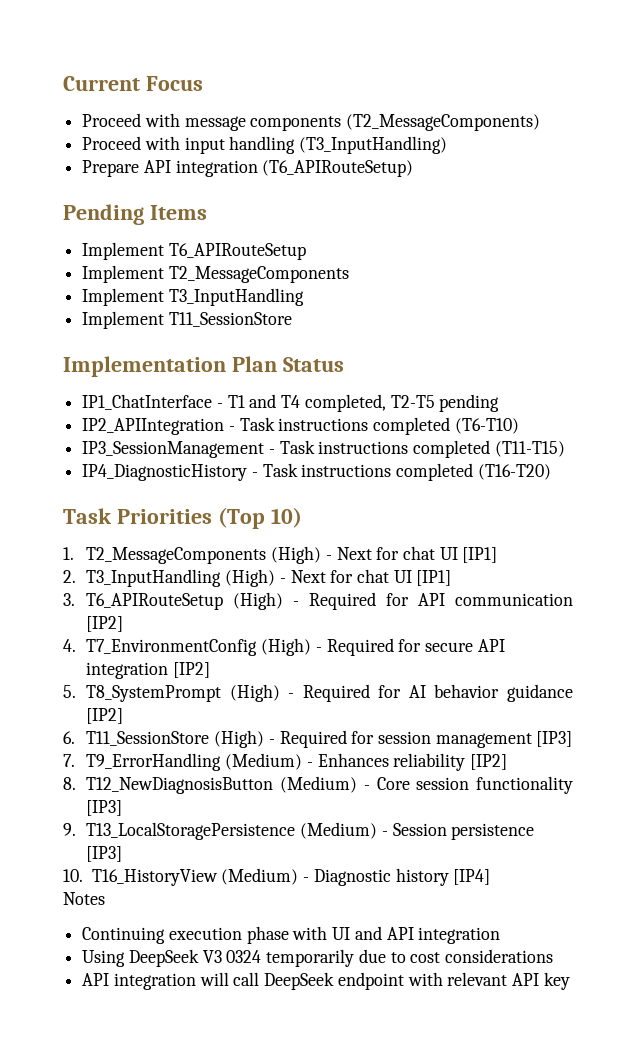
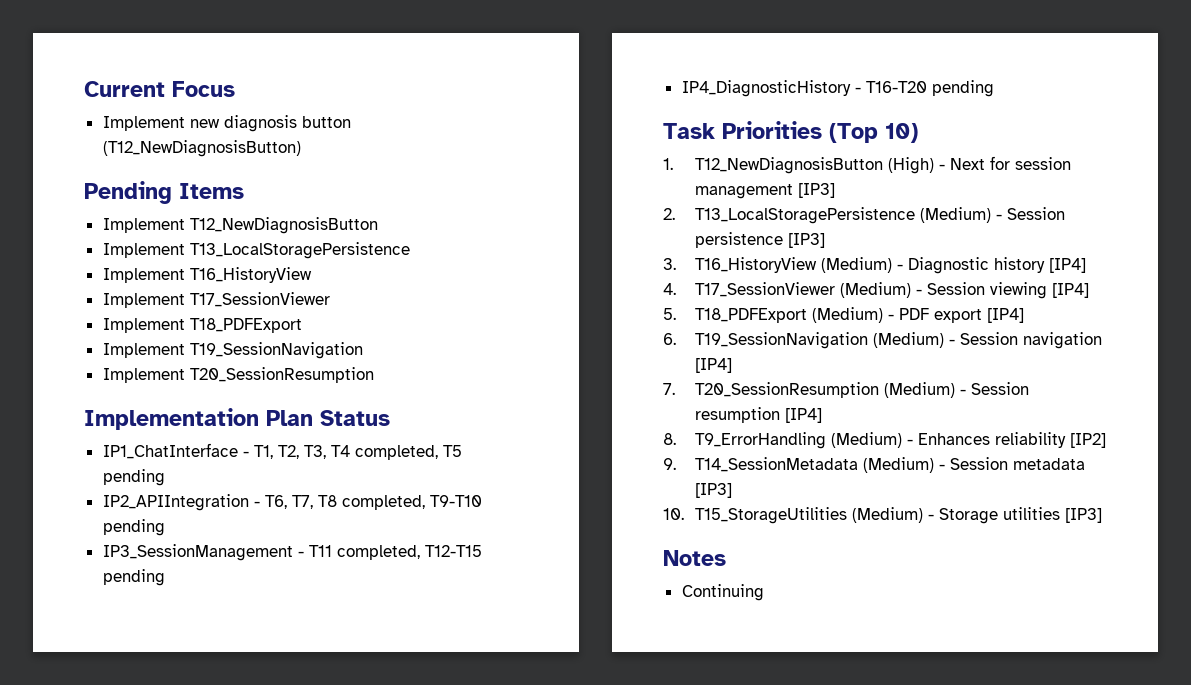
[82,113,541,131] [82,136,448,154] [82,160,414,177] Proceed with message components (T2_MessageComponents) // Proceed with input handling (T3_InputHandling) // Prepare API integration (T6_APIRouteSetup) -> [102,115,351,132] [102,140,301,157] Implement new diagnosis button (T12_NewDiagnosisButton)
[168,243,306,260] [82,265,349,283] [82,288,304,306] [82,311,292,329] T6_APIRouteSetup // Implement T2_MessageComponents // Implement T3_InputHandling // Implement T11_SessionStore -> [189,217,378,234] [102,242,410,259] [102,267,312,283] [102,292,330,308] [102,318,302,333] [102,342,363,359] [102,367,374,383] T12_NewDiagnosisButton // Implement T13_LocalStoragePersistence // Implement T16_HistoryView // Implement T17_SessionViewer // Implement T18_PDFExport // Implement T19_SessionNavigation // Implement T20_SessionResumption
[227,394,277,408] T1 and -> [253,445,326,459] T1, T2, T3,
[390,395,435,408] T2-T5 -> [442,445,462,457] T5
[239,417,519,435] [82,440,565,458] [82,463,551,481] Task instructions completed (T6-T10) // IP3_SessionManagement - Task instructions completed (T11-T15) // IP4_DiagnosticHistory - Task instructions completed (T16-T20) -> [264,495,482,510] [102,519,165,536] [102,544,482,561] [102,569,165,586] [681,80,994,97] T6, T7, T8 completed, T9-T10 pending // IP3_SessionManagement - T11 completed, T12-T15 pending // IP4_DiagnosticHistory - T16-T20 pending
[86,546,498,564] [63,569,452,587] [63,592,573,610] [86,616,124,632] [63,638,505,656] [86,662,211,679] [63,684,573,702] [86,708,124,724] [63,730,573,748] [63,753,508,771] [63,776,573,794] [86,800,123,816] [63,823,76,836] T2_MessageComponents (High) - Next for chat UI [IP1] // 2. T3_InputHandling (High) - Next for chat UI [IP1] // 3. T6_APIRouteSetup (High) - Required for API communication [IP2] // 4. T7_EnvironmentConfig (High) - Required for secure API integration [IP2] // 5. T8_SystemPrompt (High) - Required for AI behavior guidance [IP2] // 6. T11_SessionStore (High) - Required for session management [IP3] // 7. T9_ErrorHandling (Medium) - Enhances reliability [IP2] // 8. T12_NewDiagnosisButton (Medium) - Core session functionality [IP3] // 9. -> [695,156,1072,174] [695,183,836,199] [663,208,675,220] T12_NewDiagnosisButton (High) - Next for session management [IP3] // 2.
[63,869,83,882] 10. -> [663,258,676,270] 3.
[63,892,105,905] [82,926,501,944] [82,949,554,967] [82,972,570,990] Notes // Continuing execution phase with UI and API integration // Using DeepSeek V3 0324 temporarily due to cost considerations // API integration will call DeepSeek endpoint with relevant API key -> [663,282,1090,299] [663,307,1025,323] [663,332,1103,349] [695,358,733,373] [663,382,1030,398] [695,407,823,423] [663,432,1107,449] [663,457,1086,473] [695,483,733,498] [663,507,1103,524] [663,550,726,566] [681,584,764,601] 4. T17_SessionViewer (Medium) - Session viewing [IP4] // 5. T18_PDFExport (Medium) - PDF export [IP4] // 6. T19_SessionNavigation (Medium) - Session navigation [IP4] // 7. T20_SessionResumption (Medium) - Session resumption [IP4] // 8. T9_ErrorHandling (Medium) - Enhances reliability [IP2] // 9. T14_SessionMetadata (Medium) - Session metadata [IP3] // 10. T15_StorageUtilities (Medium) - Storage utilities [IP3] // Notes // Continuing

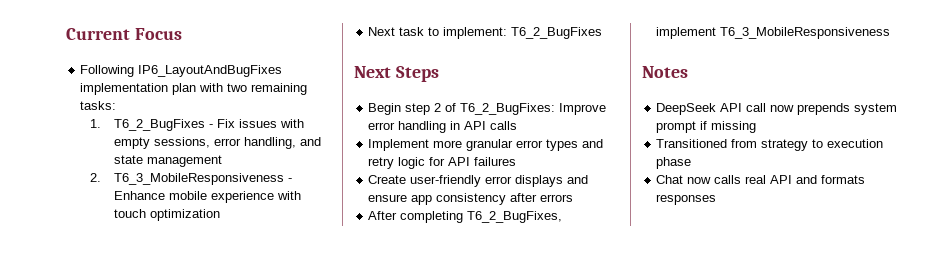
[102,115,351,132] [102,140,301,157] [84,181,244,204] [102,217,378,234] [102,242,410,259] [102,267,312,283] [102,292,330,308] [102,318,302,333] [102,342,363,359] [102,367,374,383] [84,408,390,430] [102,443,462,460] [102,469,165,486] [102,494,482,511] [102,519,165,536] [102,544,482,561] [102,569,165,586] [681,80,994,97] [663,121,918,143] [663,156,1072,174] [695,183,836,199] [663,207,1066,224] [695,232,826,248] [663,257,1087,274] [663,282,1090,299] [663,307,1025,323] [663,332,1103,349] [695,358,733,373] [663,382,1030,398] [695,407,823,423] [663,432,1107,449] [663,457,1086,473] [695,483,733,498] [663,507,1103,524] [663,550,726,566] [681,584,764,601] Implement new diagnosis button (T12_NewDiagnosisButton) // Pending Items // Implement T12_NewDiagnosisButton // Implement T13_LocalStoragePersistence // Implement T16_HistoryView // Implement T17_SessionViewer // Implement T18_PDFExport // Implement T19_SessionNavigation // Implement T20_SessionResumption // Implementation Plan Status // IP1_ChatInterface - T1, T2, T3, T4 completed, T5 pending // IP2_APIIntegration - T6, T7, T8 completed, T9-T10 pending // IP3_SessionManagement - T11 completed, T12-T15 pending // IP4_DiagnosticHistory - T16-T20 pending // Task Priorities (Top 10) // 1. T12_NewDiagnosisButton (High) - Next for session management [IP3] // 2. T13_LocalStoragePersistence (Medium) - Session persistence [IP3] // 3. T16_HistoryView (Medium) - Diagnostic history [IP4] // 4. T17_SessionViewer (Medium) - Session viewing [IP4] // 5. T18_PDFExport (Medium) - PDF export [IP4] // 6. T19_SessionNavigation (Medium) - Session navigation [IP4] // 7. T20_SessionResumption (Medium) - Session resumption [IP4] // 8. T9_ErrorHandling (Medium) - Enhances reliability [IP2] // 9. T14_SessionMetadata (Medium) - Session metadata [IP3] // 10. T15_StorageUtilities (Medium) - Storage utilities [IP3] // Notes // Continuing -> [80,65,283,77] [80,83,308,95] [80,101,117,110] [90,119,305,131] [114,137,322,149] [114,155,223,167] [90,173,293,185] [114,191,302,203] [114,209,221,221] [368,27,603,39] [354,66,439,82] [368,103,607,115] [368,121,518,133] [368,139,604,151] [368,157,517,169] [368,175,589,187] [368,193,574,205] [368,211,563,223] [656,27,891,39] [642,66,688,78] [656,103,898,115] [656,121,757,133] [656,139,884,151] [656,157,692,169] [656,175,866,184] [656,194,717,205] Following IP6_LayoutAndBugFixes implementation plan with two remaining tasks: // 1. T6_2_BugFixes - Fix issues with empty sessions, error handling, and state management // 2. T6_3_MobileResponsiveness - Enhance mobile experience with touch optimization // Next task to implement: T6_2_BugFixes // Next Steps // Begin step 2 of T6_2_BugFixes: Improve error handling in API calls // Implement more granular error types and retry logic for API failures // Create user-friendly error displays and ensure app consistency after errors // After completing T6_2_BugFixes, implement T6_3_MobileResponsiveness // Notes // DeepSeek API call now prepends system prompt if missing // Transitioned from strategy to execution phase // Chat now calls real API and formats responses

